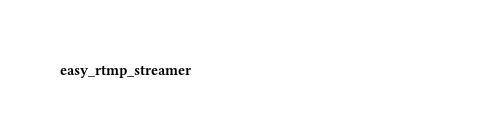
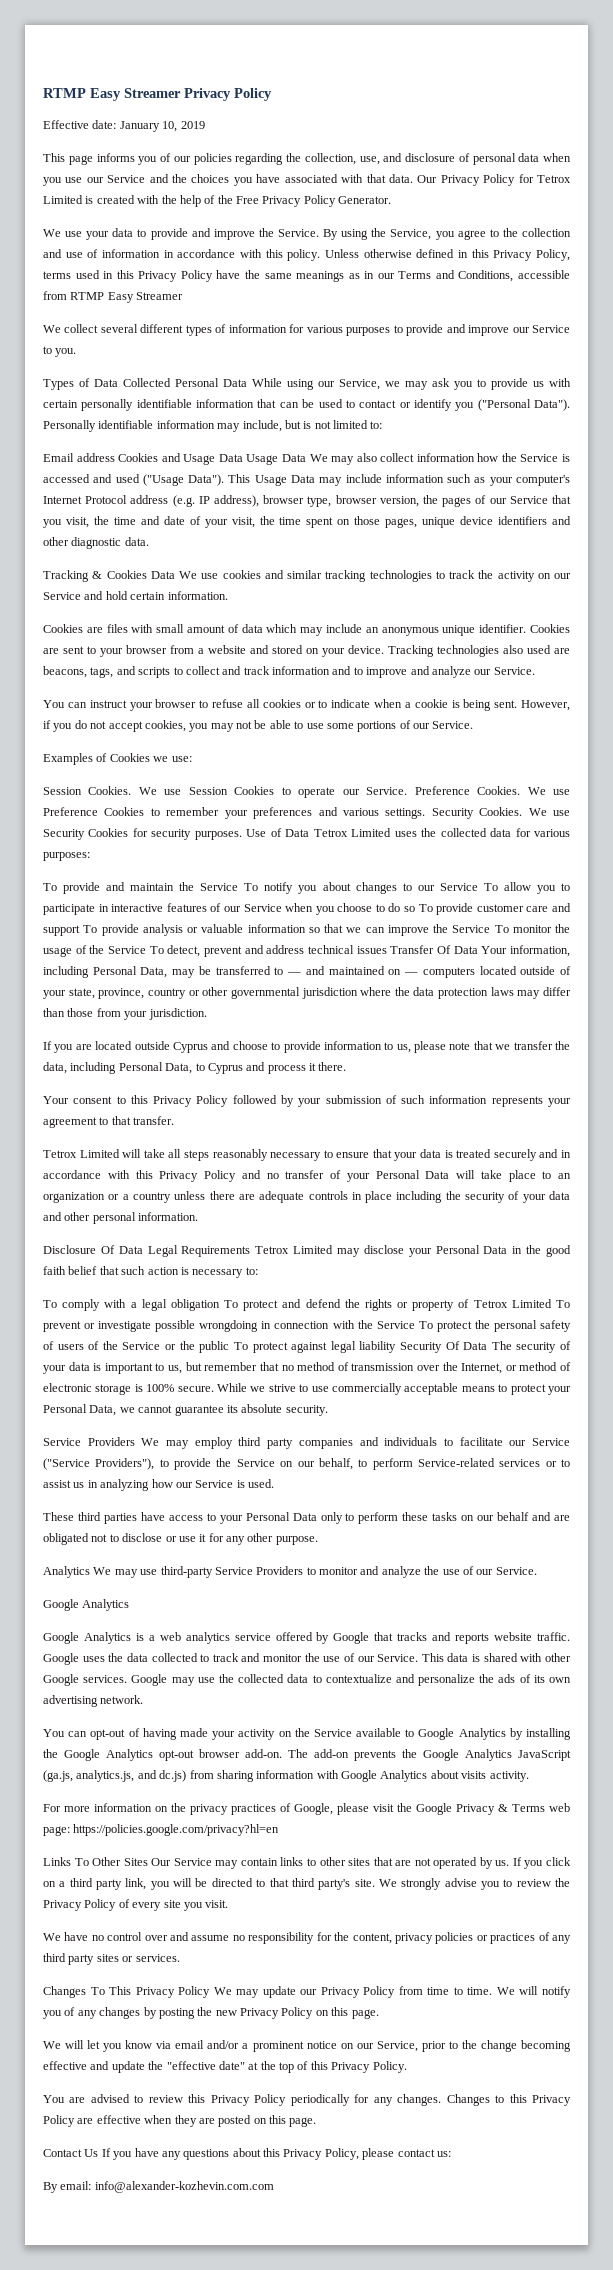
[60,65,192,78] easy_rtmp_streamer -> [43,88,272,101] [43,120,205,132] [43,153,571,165] [43,174,572,186] [43,195,392,207] [43,228,571,240] [43,249,571,261] [43,270,570,282] [43,291,184,303] [43,324,570,336] [43,346,77,357] [43,378,571,390] [43,399,570,411] [43,420,383,432] [43,453,570,465] [43,474,570,486] [43,495,571,507] [43,516,572,528] [43,537,149,549] [43,570,571,582] [43,591,228,600] [43,624,571,636] [43,645,570,657] [43,666,535,678] [43,699,570,711] [43,720,474,732] [43,753,192,765] [43,786,570,798] [43,807,571,819] [43,828,570,840] [43,852,90,861] [43,882,570,894] [43,903,571,915] [43,924,570,936] [43,945,571,957] [43,966,571,978] [43,987,572,999] [43,1008,207,1020] [43,1041,571,1053] [43,1062,347,1074] [43,1095,571,1107] [43,1116,175,1128] [43,1149,571,1161] [43,1170,571,1182] [43,1191,570,1203] [43,1212,199,1224] [43,1245,571,1257] [43,1266,258,1278] [43,1299,571,1311] [43,1320,571,1332] [43,1341,571,1353] [43,1362,571,1374] [43,1383,571,1395] [43,1404,328,1416] [43,1437,570,1449] [43,1458,570,1470] [43,1479,274,1491] [43,1512,571,1524] [43,1533,318,1545] [43,1566,537,1578] [43,1599,130,1611] [43,1632,570,1644] [43,1653,572,1665] [43,1674,571,1686] [43,1695,144,1707] [43,1728,571,1740] [43,1749,571,1761] [43,1770,529,1782] [43,1803,570,1815] [43,1824,280,1836] [43,1857,572,1869] [43,1878,571,1890] [43,1899,229,1911] [43,1932,572,1944] [43,1953,180,1965] [43,1986,571,1998] [43,2007,379,2019] [43,2040,571,2052] [43,2061,407,2073] [43,2094,571,2106] [43,2115,317,2127] [43,2148,451,2160] [43,2181,274,2193] RTMP Easy Streamer Privacy Policy // Effective date: January 10, 2019 // This page informs you of our policies regarding the collection, use, and disclosure of personal data when you use our Service and the choices you have associated with that data. Our Privacy Policy for Tetrox Limited is created with the help of the Free Privacy Policy Generator. // We use your data to provide and improve the Service. By using the Service, you agree to the collection and use of information in accordance with this policy. Unless otherwise defined in this Privacy Policy, terms used in this Privacy Policy have the same meanings as in our Terms and Conditions, accessible from RTMP Easy Streamer // We collect several different types of information for various purposes to provide and improve our Service to you. // Types of Data Collected Personal Data While using our Service, we may ask you to provide us with certain personally identifiable information that can be used to contact or identify you ("Personal Data"). Personally identifiable information may include, but is not limited to: // Email address Cookies and Usage Data Usage Data We may also collect information how the Service is accessed and used ("Usage Data"). This Usage Data may include information such as your computer's Internet Protocol address (e.g. IP address), browser type, browser version, the pages of our Service that you visit, the time and date of your visit, the time spent on those pages, unique device identifiers and other diagnostic data. // Tracking & Cookies Data We use cookies and similar tracking technologies to track the activity on our Service and hold certain information. // Cookies are files with small amount of data which may include an anonymous unique identifier. Cookies are sent to your browser from a website and stored on your device. Tracking technologies also used are beacons, tags, and scripts to collect and track information and to improve and analyze our Service. // You can instruct your browser to refuse all cookies or to indicate when a cookie is being sent. However, if you do not accept cookies, you may not be able to use some portions of our Service. // Examples of Cookies we use: // Session Cookies. We use Session Cookies to operate our Service. Preference Cookies. We use Preference Cookies to remember your preferences and various settings. Security Cookies. We use Security Cookies for security purposes. Use of Data Tetrox Limited uses the collected data for various purposes: // To provide and maintain the Service To notify you about changes to our Service To allow you to participate in interactive features of our Service when you choose to do so To provide customer care and support To provide analysis or valuable information so that we can improve the Service To monitor the usage of the Service To detect, prevent and address technical issues Transfer Of Data Your information, including Personal Data, may be transferred to — and maintained on — computers located outside of your state, province, country or other governmental jurisdiction where the data protection laws may differ than those from your jurisdiction. // If you are located outside Cyprus and choose to provide information to us, please note that we transfer the data, including Personal Data, to Cyprus and process it there. // Your consent to this Privacy Policy followed by your submission of such information represents your agreement to that transfer. // Tetrox Limited will take all steps reasonably necessary to ensure that your data is treated securely and in accordance with this Privacy Policy and no transfer of your Personal Data will take place to an organization or a country unless there are adequate controls in place including the security of your data and other personal information. // Disclosure Of Data Legal Requirements Tetrox Limited may disclose your Personal Data in the good faith belief that such action is necessary to: // To comply with a legal obligation To protect and defend the rights or property of Tetrox Limited To prevent or investigate possible wrongdoing in connection with the Service To protect the personal safety of users of the Service or the public To protect against legal liability Security Of Data The security of your data is important to us, but remember that no method of transmission over the Internet, or method of electronic storage is 100% secure. While we strive to use commercially acceptable means to protect your Personal Data, we cannot guarantee its absolute security. // Service Providers We may employ third party companies and individuals to facilitate our Service ("Service Providers"), to provide the Service on our behalf, to perform Service-related services or to assist us in analyzing how our Service is used. // These third parties have access to your Personal Data only to perform these tasks on our behalf and are obligated not to disclose or use it for any other purpose. // Analytics We may use third-party Service Providers to monitor and analyze the use of our Service. // Google Analytics // Google Analytics is a web analytics service offered by Google that tracks and reports website traffic. Google uses the data collected to track and monitor the use of our Service. This data is shared with other Google services. Google may use the collected data to contextualize and personalize the ads of its own advertising network. // You can opt-out of having made your activity on the Service available to Google Analytics by installing the Google Analytics opt-out browser add-on. The add-on prevents the Google Analytics JavaScript (ga.js, analytics.js, and dc.js) from sharing information with Google Analytics about visits activity. // For more information on the privacy practices of Google, please visit the Google Privacy & Terms web page: https://policies.google.com/privacy?hl=en // Links To Other Sites Our Service may contain links to other sites that are not operated by us. If you click on a third party link, you will be directed to that third party's site. We strongly advise you to review the Privacy Policy of every site you visit. // We have no control over and assume no responsibility for the content, privacy policies or practices of any third party sites or services. // Changes To This Privacy Policy We may update our Privacy Policy from time to time. We will notify you of any changes by posting the new Privacy Policy on this page. // We will let you know via email and/or a prominent notice on our Service, prior to the change becoming effective and update the "effective date" at the top of this Privacy Policy. // You are advised to review this Privacy Policy periodically for any changes. Changes to this Privacy Policy are effective when they are posted on this page. // Contact Us If you have any questions about this Privacy Policy, please contact us: // By email: info@alexander-kozhevin.com.com

